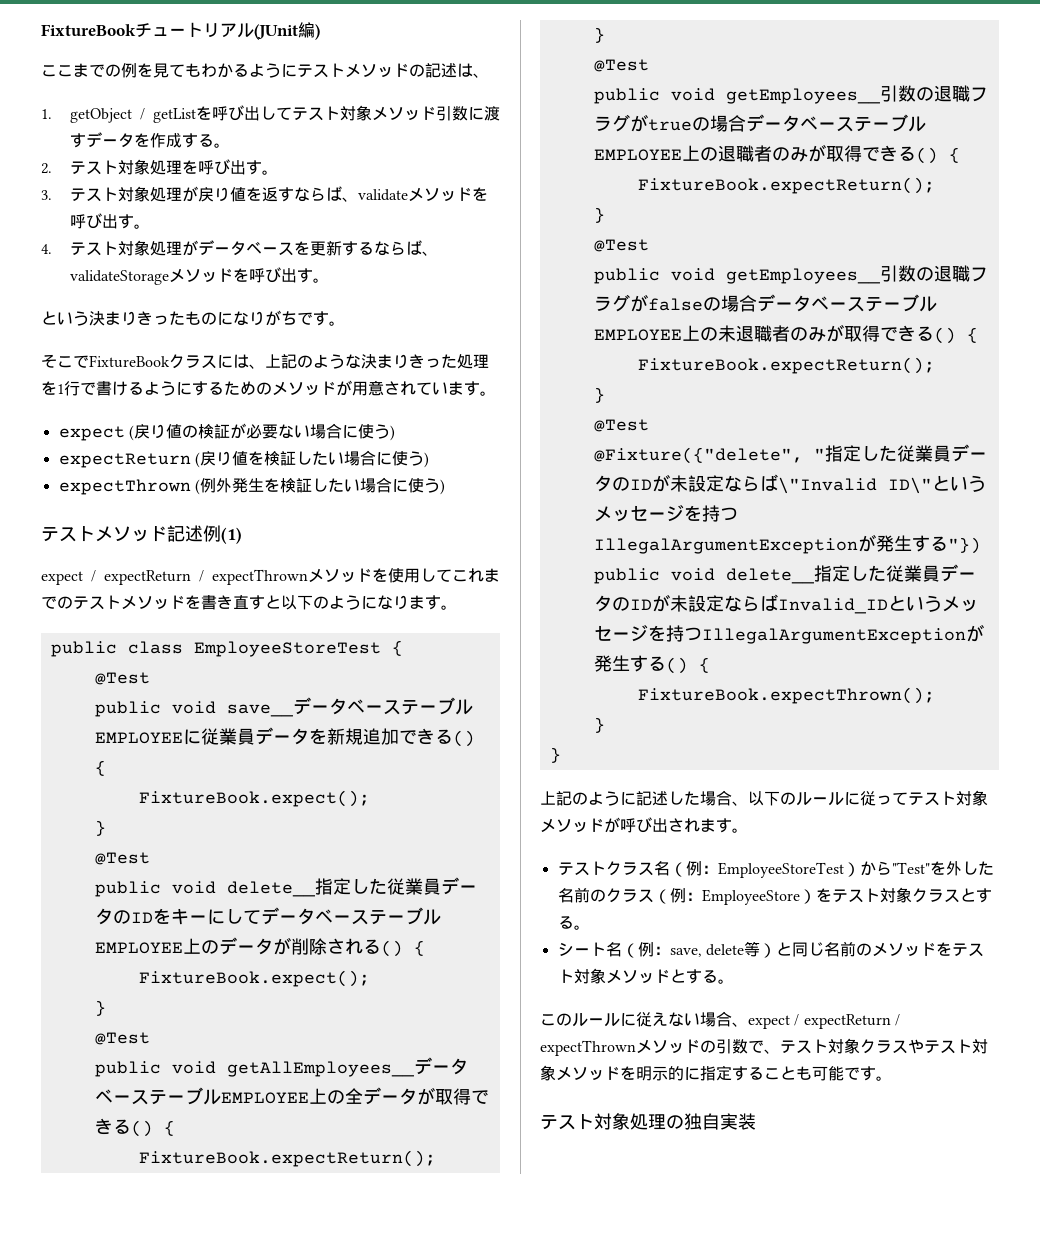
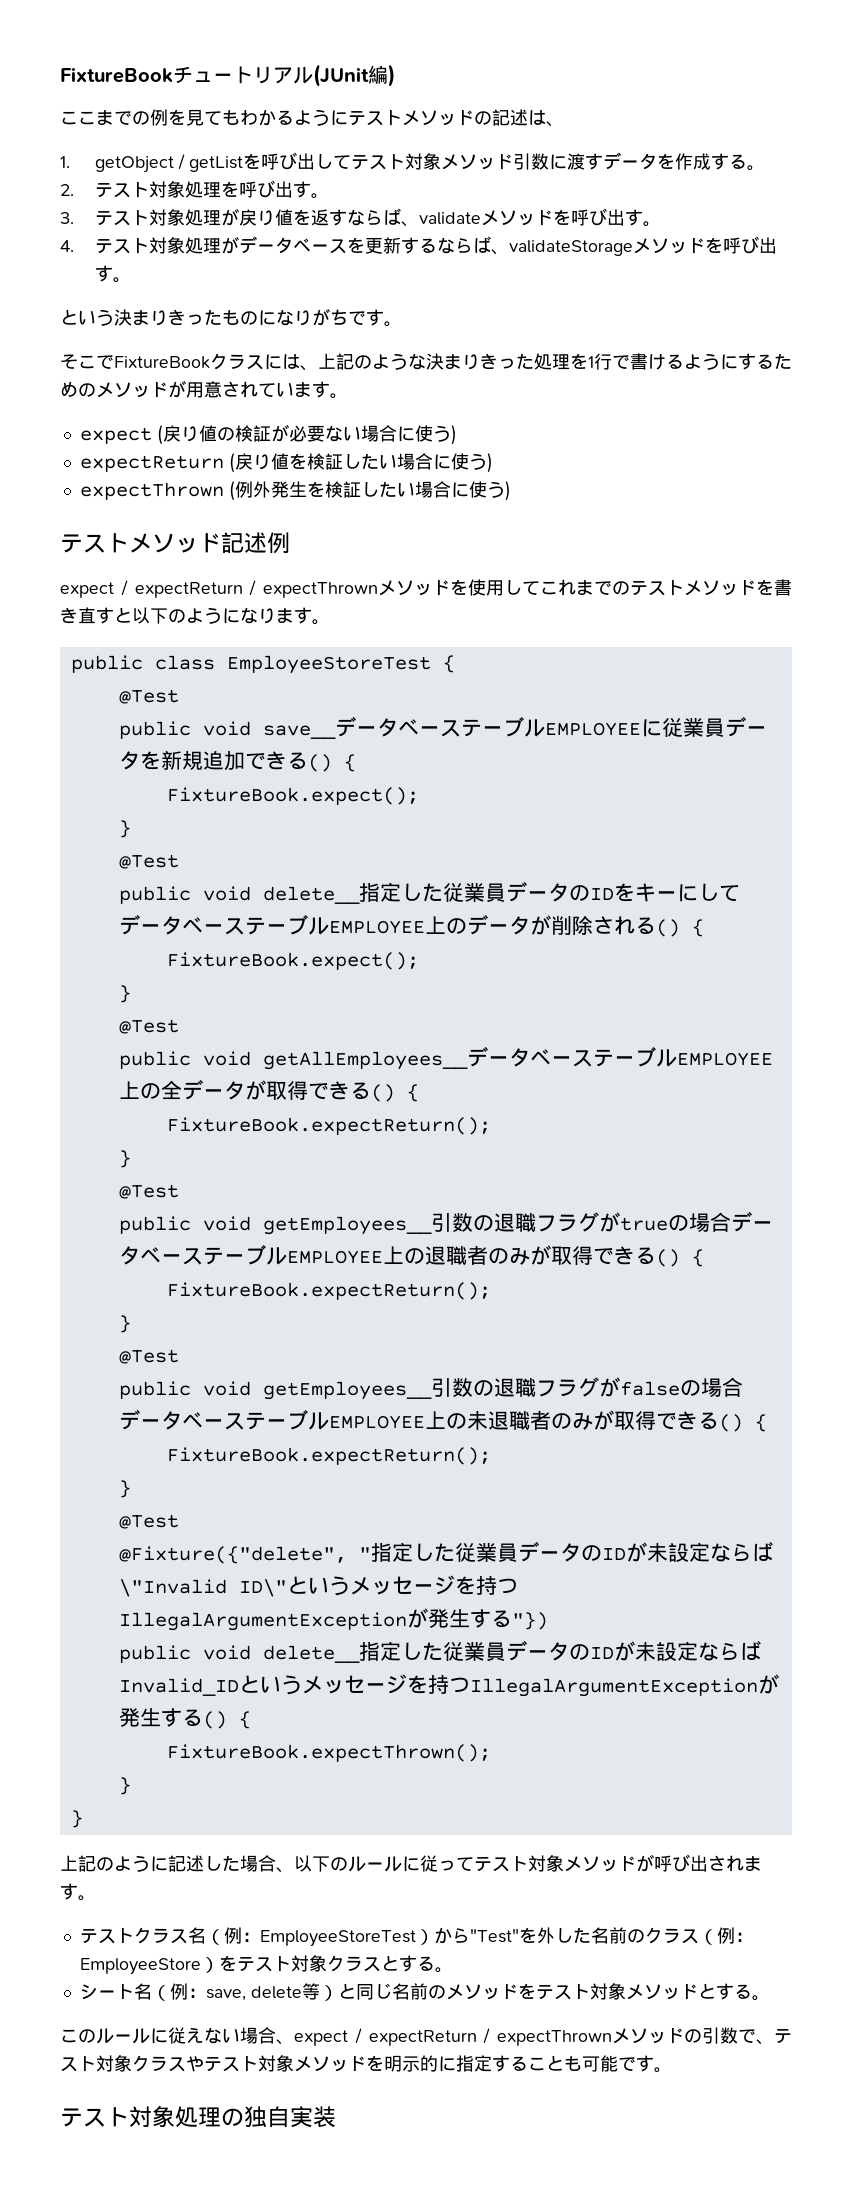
[221,527,242,544] (1) -> (290, 543) none

